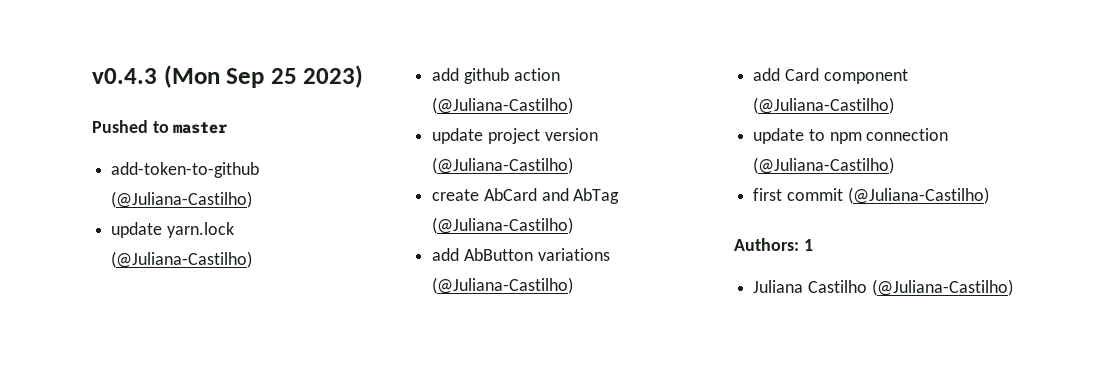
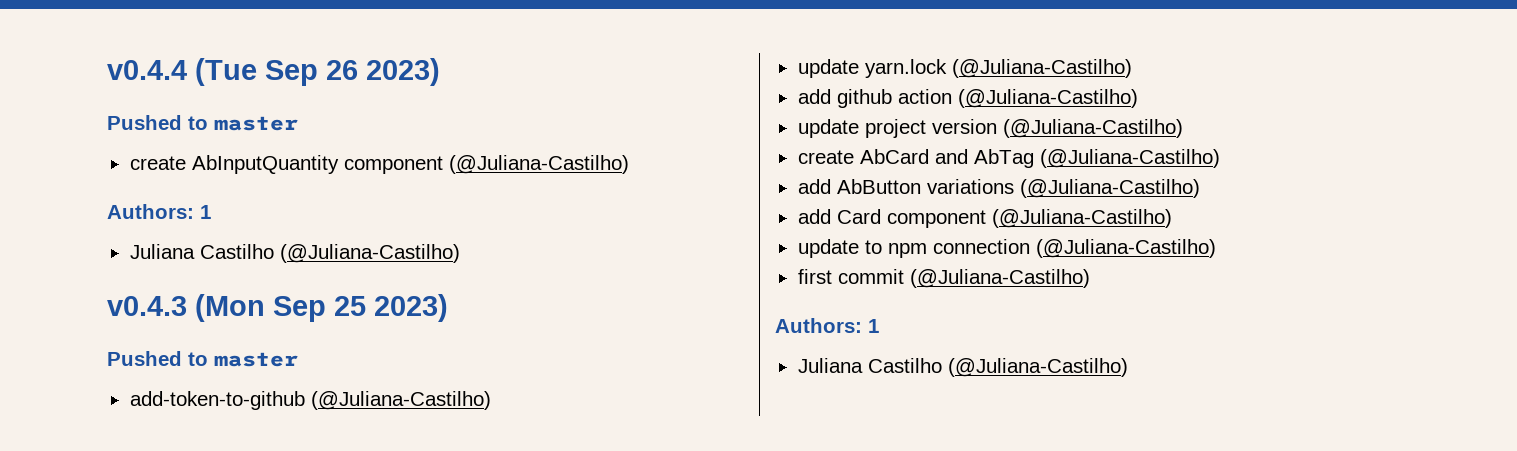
(92, 76) none -> [107,58,440,86] [107,115,298,131] [129,155,629,174] [107,204,211,219] [129,244,460,263] v0.4.4 (Tue Sep 26 2023) // Pushed to master // create AbInputQuantity component (@Juliana-Castilho) // Authors: 1 // Juliana Castilho (@Juliana-Castilho) //

